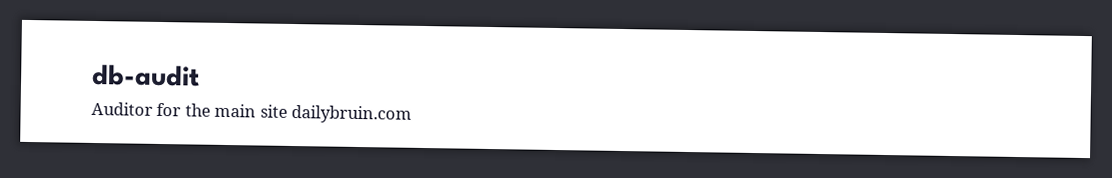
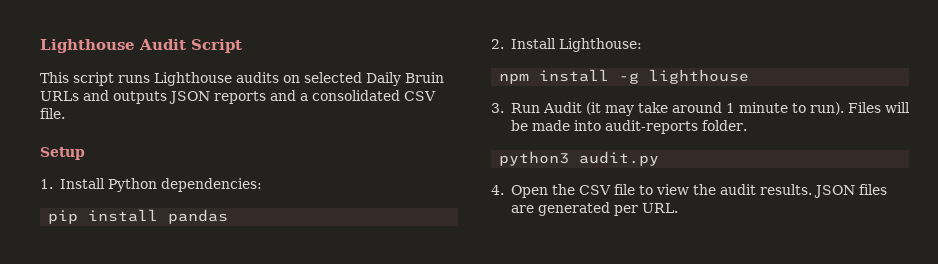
[92,63,200,87] [91,101,413,124] db-audit // Auditor for the main site dailybruin.com -> [40,39,242,53] [40,72,444,86] [40,90,436,104] [40,108,65,119] [40,147,85,160] [40,178,262,192] [48,209,229,224] [491,38,642,52] [499,69,750,84] [491,102,910,116] [510,120,747,134] [499,151,660,166] [491,184,887,198] [510,202,678,216] Lighthouse Audit Script // This script runs Lighthouse audits on selected Daily Bruin URLs and outputs JSON reports and a consolidated CSV file. // Setup // 1. Install Python dependencies: // pip install pandas // 2. Install Lighthouse: // npm install -g lighthouse // 3. Run Audit (it may take around 1 minute to run). Files will be made into audit-reports folder. // python3 audit.py // 4. Open the CSV file to view the audit results. JSON files are generated per URL.

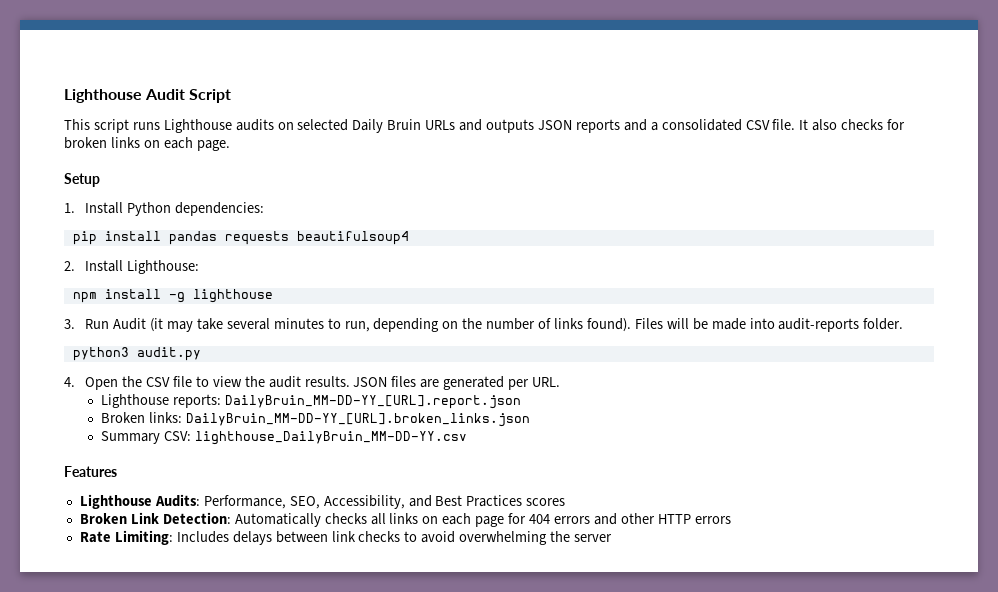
(65, 113) none -> [799,119,906,131] [64,137,230,151] It also checks for broken links on each page.
(229, 216) none -> [224,231,409,245] requests beautifulsoup4
[671,102,844,115] around 1 minute to run). -> [226,318,631,332] several minutes to run, depending on the number of links found).
(678, 208) none -> [101,394,522,409] [101,412,531,427] [101,431,468,445] [64,466,117,477] [79,494,566,509] [79,512,731,527] [79,530,613,545] // Lighthouse reports: DailyBruin_MM-DD-YY_[URL].report.json // Broken links: DailyBruin_MM-DD-YY_[URL].broken_links.json // Summary CSV: lighthouse_DailyBruin_MM-DD-YY.csv // Features // Lighthouse Audits: Performance, SEO, Accessibility, and Best Practices scores // Broken Link Detection: Automatically checks all links on each page for 404 errors and other HTTP errors // Rate Limiting: Includes delays between link checks to avoid overwhelming the server

